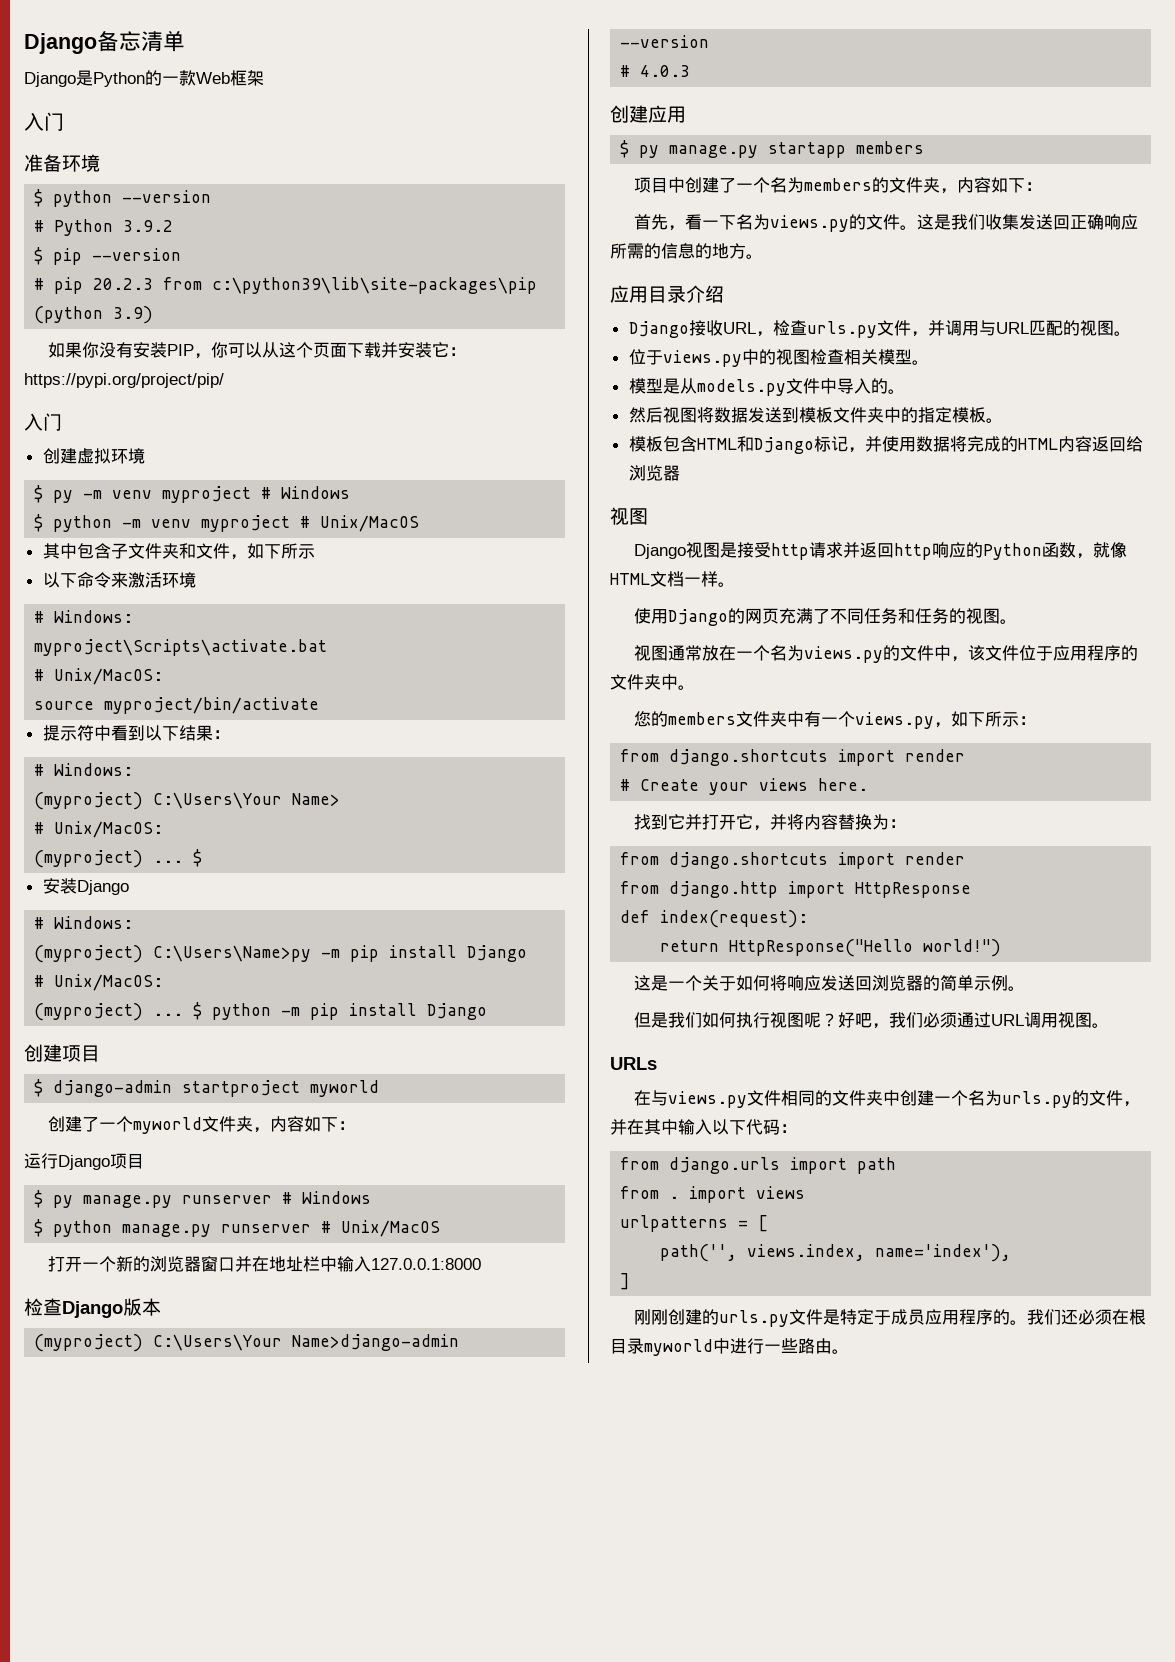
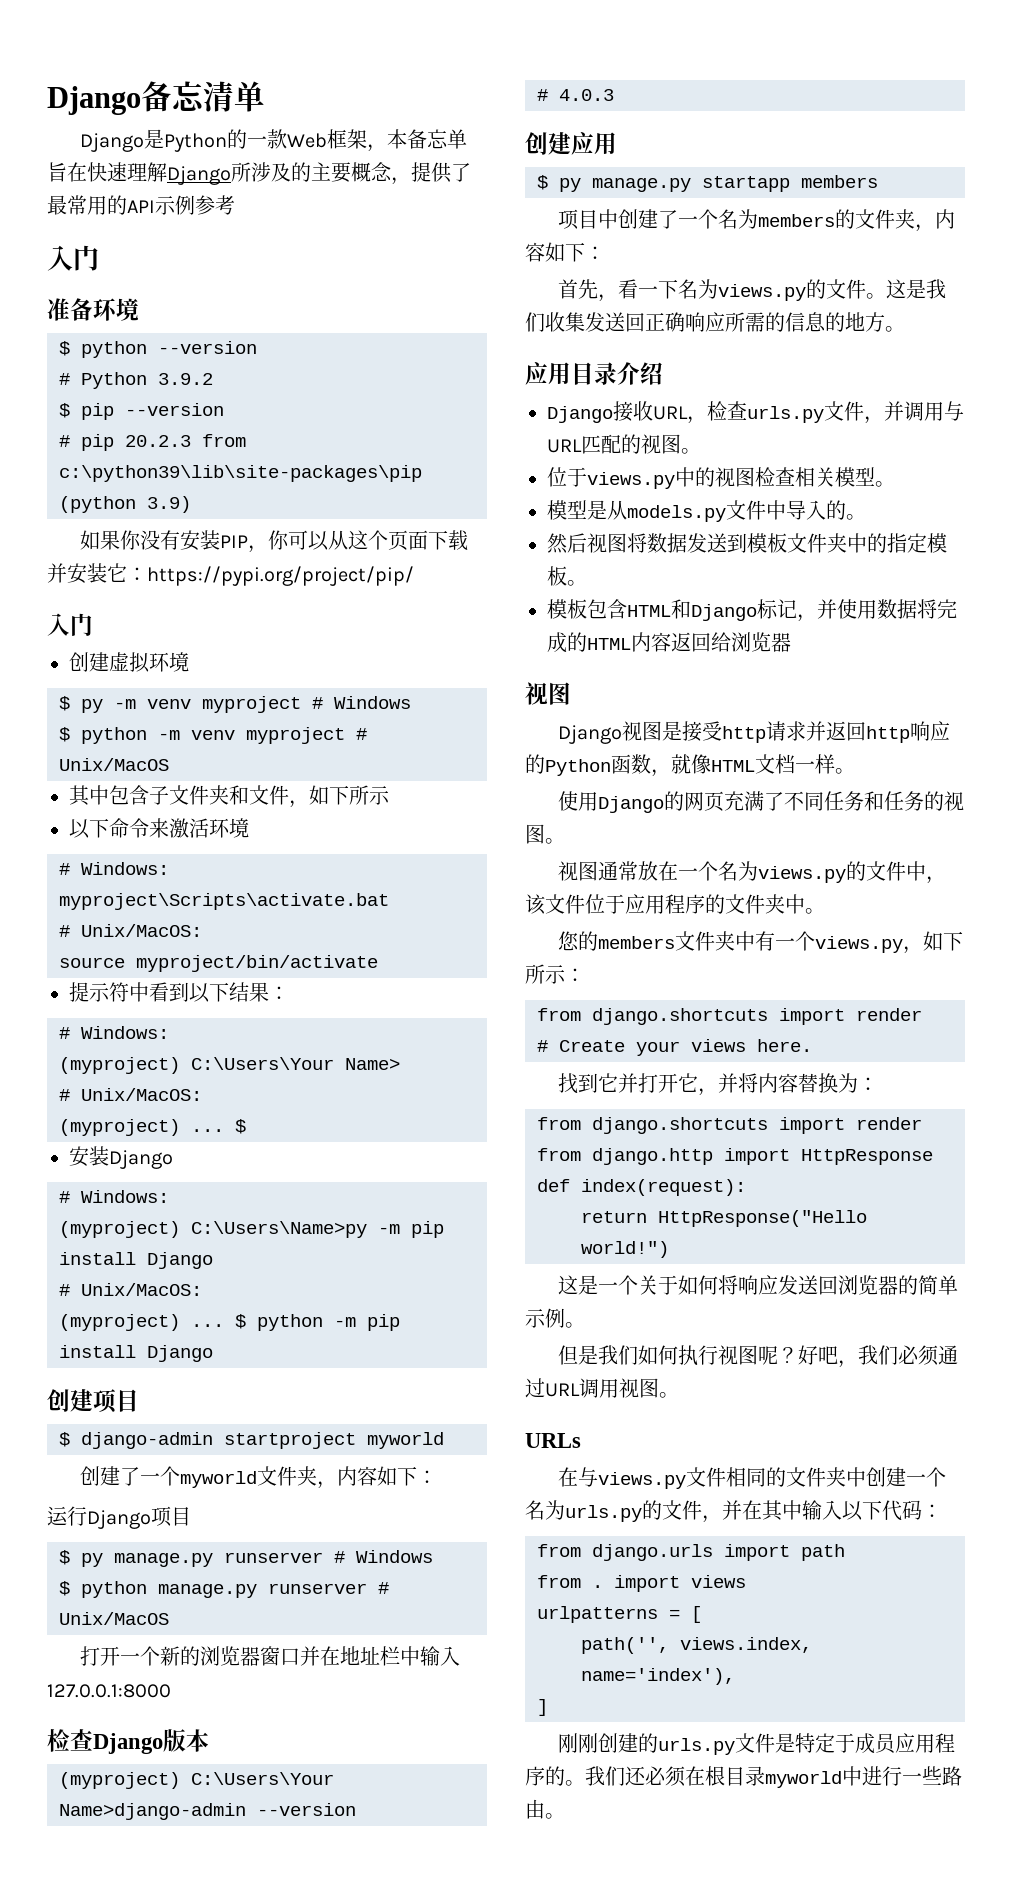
(264, 78) none -> [367,129,468,152] [47,162,471,185] [47,195,235,215] ，本备忘单旨在快速理解Django所涉及的主要概念，提供了最常用的API示例参考

